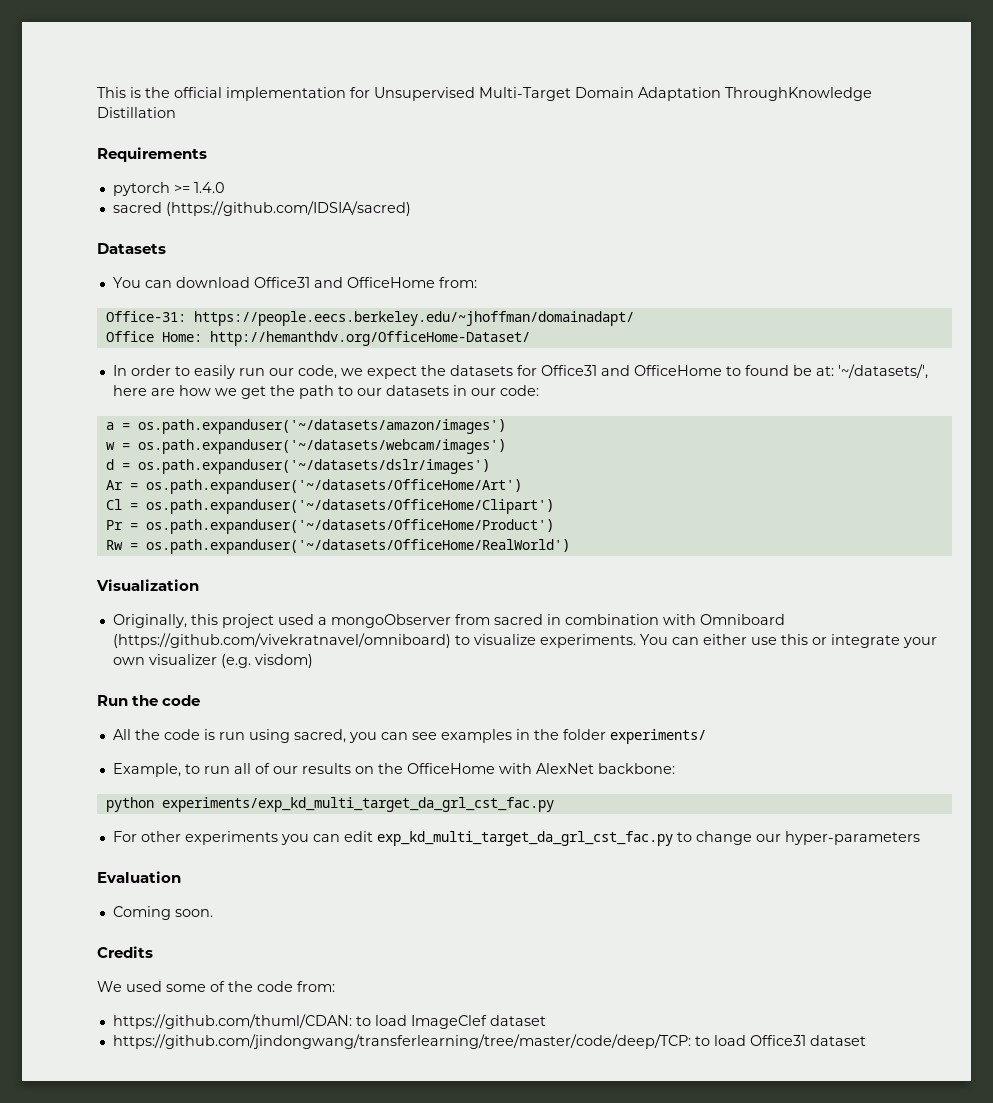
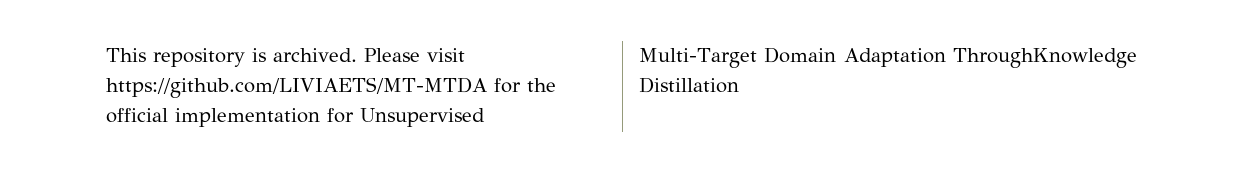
[130,87,141,98] is -> [153,48,465,67] [106,77,521,98] repository is archived. Please visit https://github.com/LIVIAETS/MT-MTDA for
[97,147,207,162] [112,182,225,196] [112,201,411,216] [97,243,166,254] [112,277,477,288] [105,311,634,326] [105,331,530,346] [112,364,928,379] [112,385,539,399] [105,419,506,434] [105,439,506,454] [105,459,490,474] [105,479,522,494] [105,499,554,514] [105,519,554,534] [105,539,570,554] [96,579,199,591] [112,614,785,628] [112,633,937,648] [112,654,313,668] [97,695,201,706] [112,729,706,744] [112,763,675,777] [105,797,554,812] [112,831,920,846] [97,871,181,883] [112,906,213,920] [97,946,153,958] [97,981,335,992] [112,1014,546,1029] [112,1034,866,1049] // Requirements // pytorch >= 1.4.0 // sacred (https://github.com/IDSIA/sacred) // Datasets // You can download Office31 and OfficeHome from: // Office-31: https://people.eecs.berkeley.edu/~jhoffman/domainadapt/ // Office Home: http://hemanthdv.org/OfficeHome-Dataset/ // In order to easily run our code, we expect the datasets for Office31 and OfficeHome to found be at: '~/datasets/', here are how we get the path to our datasets in our code: // a = os.path.expanduser('~/datasets/amazon/images') // w = os.path.expanduser('~/datasets/webcam/images') // d = os.path.expanduser('~/datasets/dslr/images') // Ar = os.path.expanduser('~/datasets/OfficeHome/Art') // Cl = os.path.expanduser('~/datasets/OfficeHome/Clipart') // Pr = os.path.expanduser('~/datasets/OfficeHome/Product') // Rw = os.path.expanduser('~/datasets/OfficeHome/RealWorld') // Visualization // Originally, this project used a mongoObserver from sacred in combination with Omniboard (https://github.com/vivekratnavel/omniboard) to visualize experiments. You can either use this or integrate your own visualizer (e.g. visdom) // Run the code // All the code is run using sacred, you can see examples in the folder experiments/ // Example, to run all of our results on the OfficeHome with AlexNet backbone: // python experiments/exp_kd_multi_target_da_grl_cst_fac.py // For other experiments you can edit exp_kd_multi_target_da_grl_cst_fac.py to change our hyper-parameters // Evaluation // Coming soon. // Credits // We used some of the code from: // https://github.com/thuml/CDAN: to load ImageClef dataset // https://github.com/jindongwang/transferlearning/tree/master/code/deep/TCP: to load Office31 dataset -> (739, 85) none

